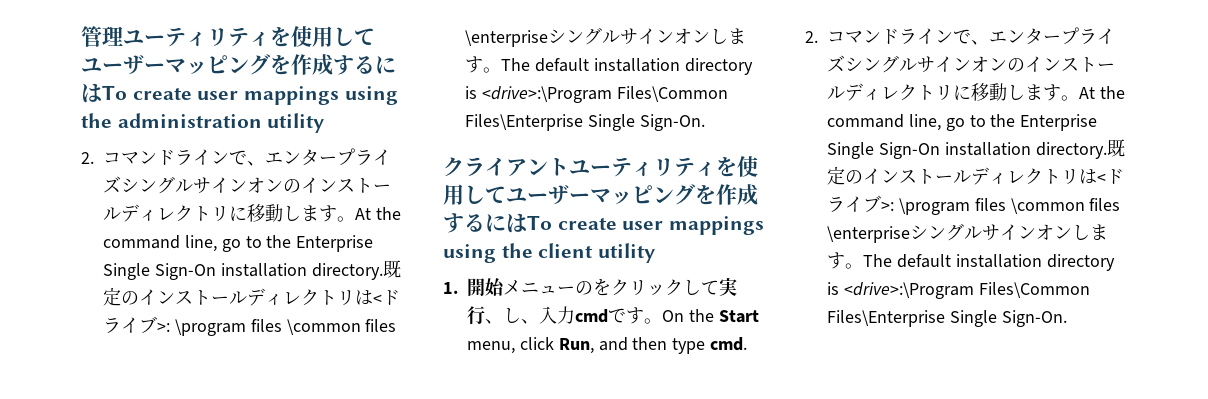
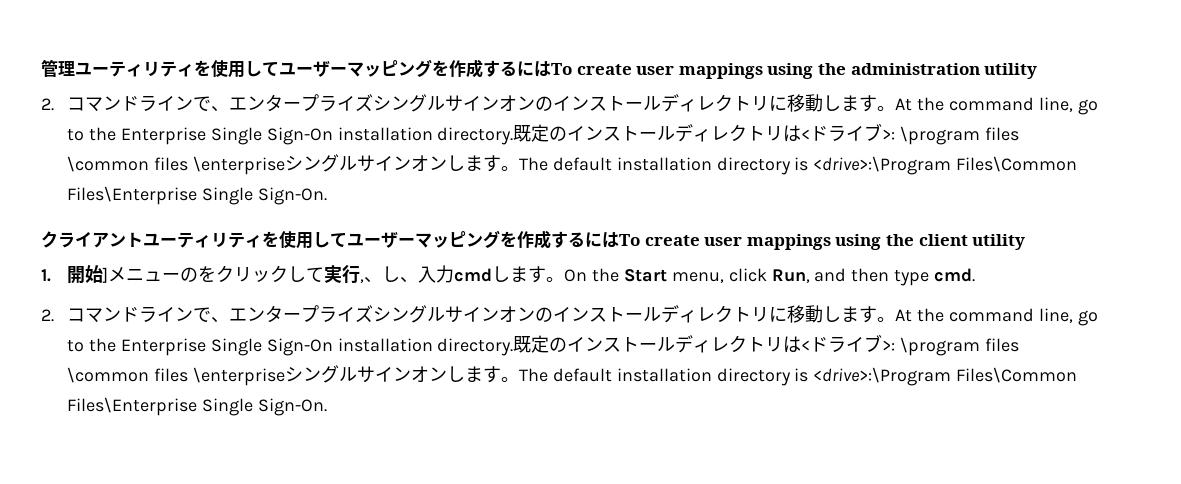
(505, 287) none -> [102,267,109,283] ]
(485, 315) none -> [360,279,365,283] ,
[608,308,626,323] で -> [492,266,529,282] しま

